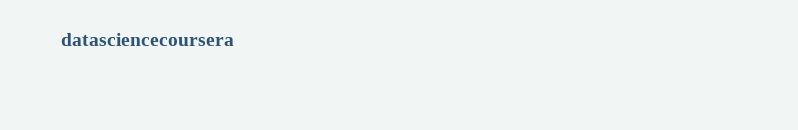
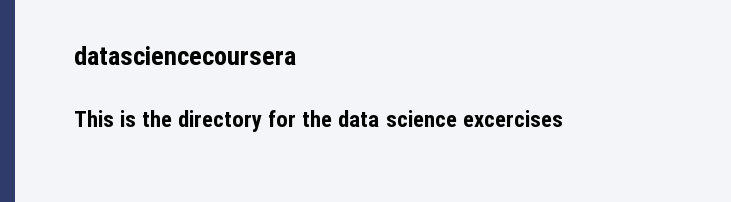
(234, 39) none -> [74,110,563,132] // This is the directory for the data science excercises

